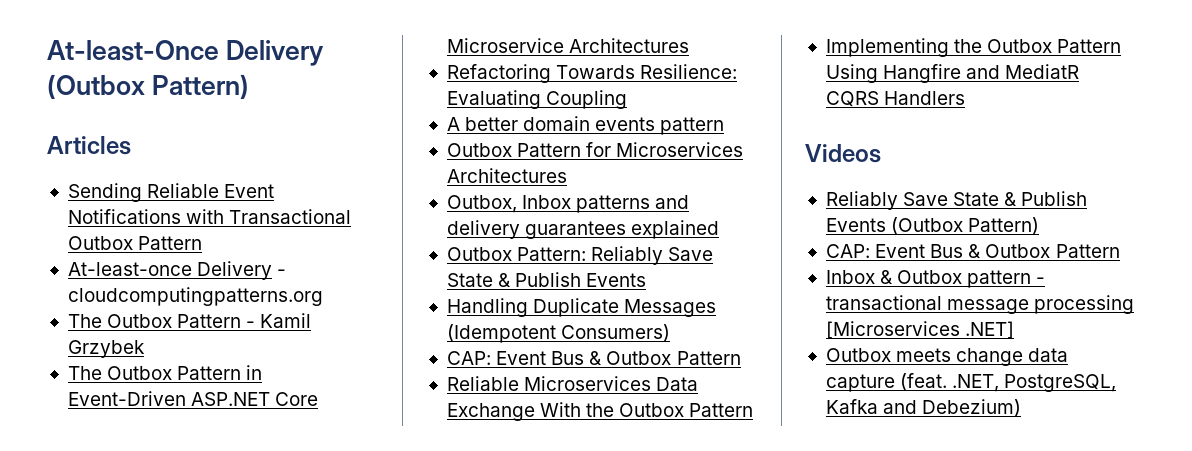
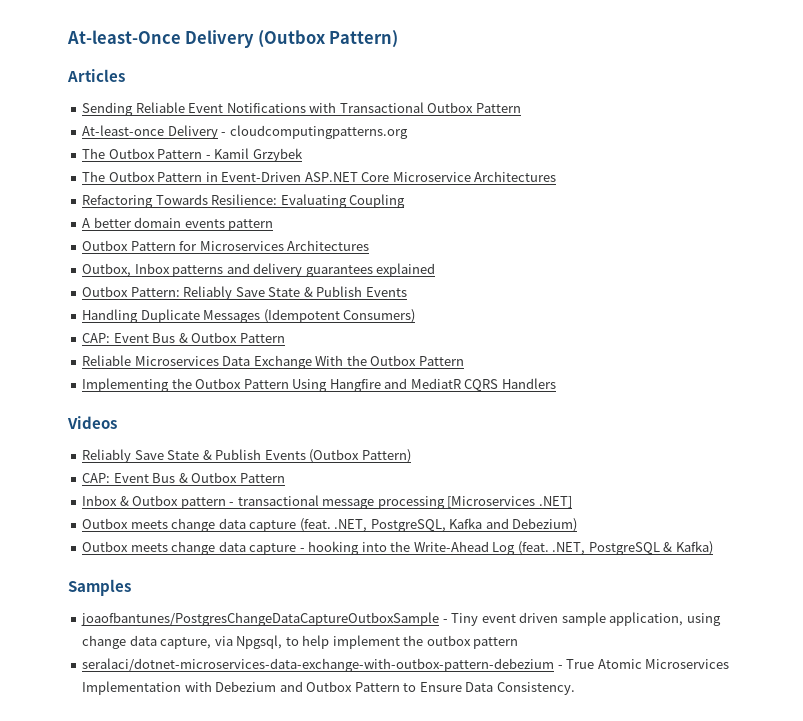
(1022, 408) none -> [82,541,713,555] [68,579,131,596] [81,612,721,626] [82,635,519,649] [82,658,730,672] [82,681,575,695] // Outbox meets change data capture - hooking into the Write-Ahead Log (feat. .NET, PostgreSQL & Kafka) // Samples // joaofbantunes/PostgresChangeDataCaptureOutboxSample - Tiny event driven sample application, using change data capture, via Npgsql, to help implement the outbox pattern // seralaci/dotnet-microservices-data-exchange-with-outbox-pattern-debezium - True Atomic Microservices Implementation with Debezium and Outbox Pattern to Ensure Data Consistency.

